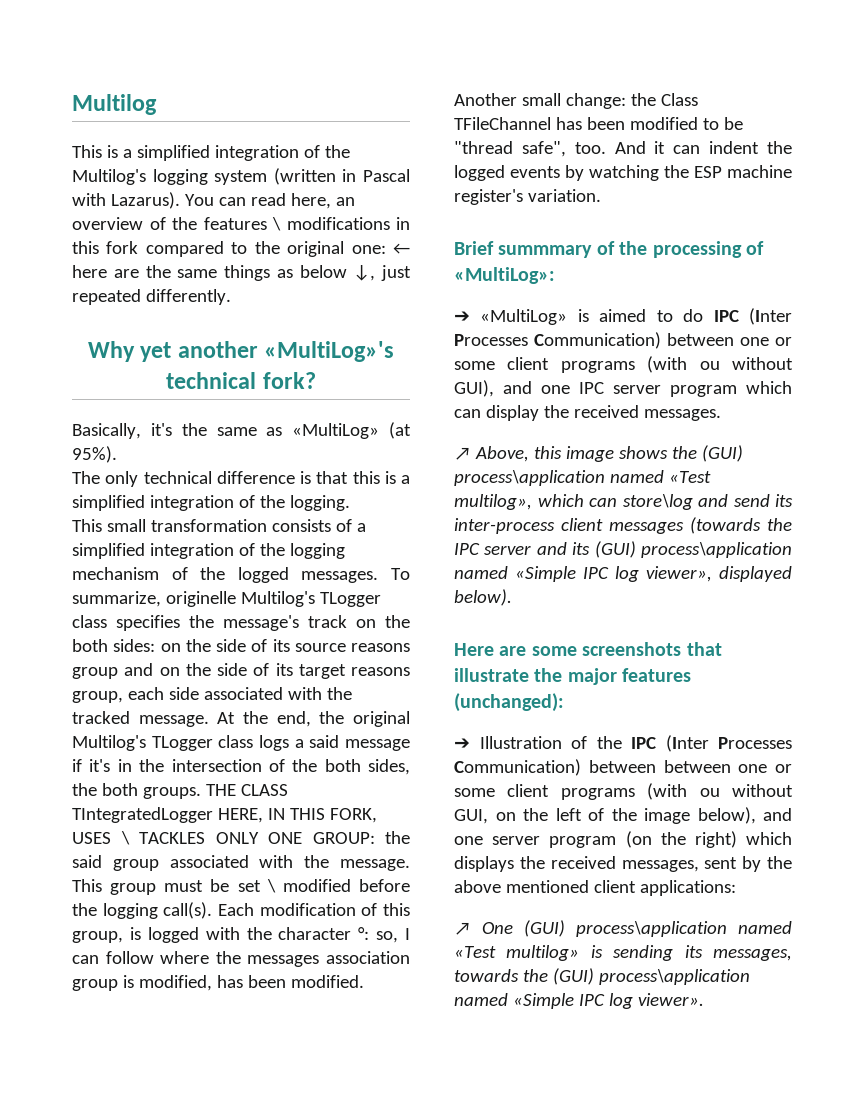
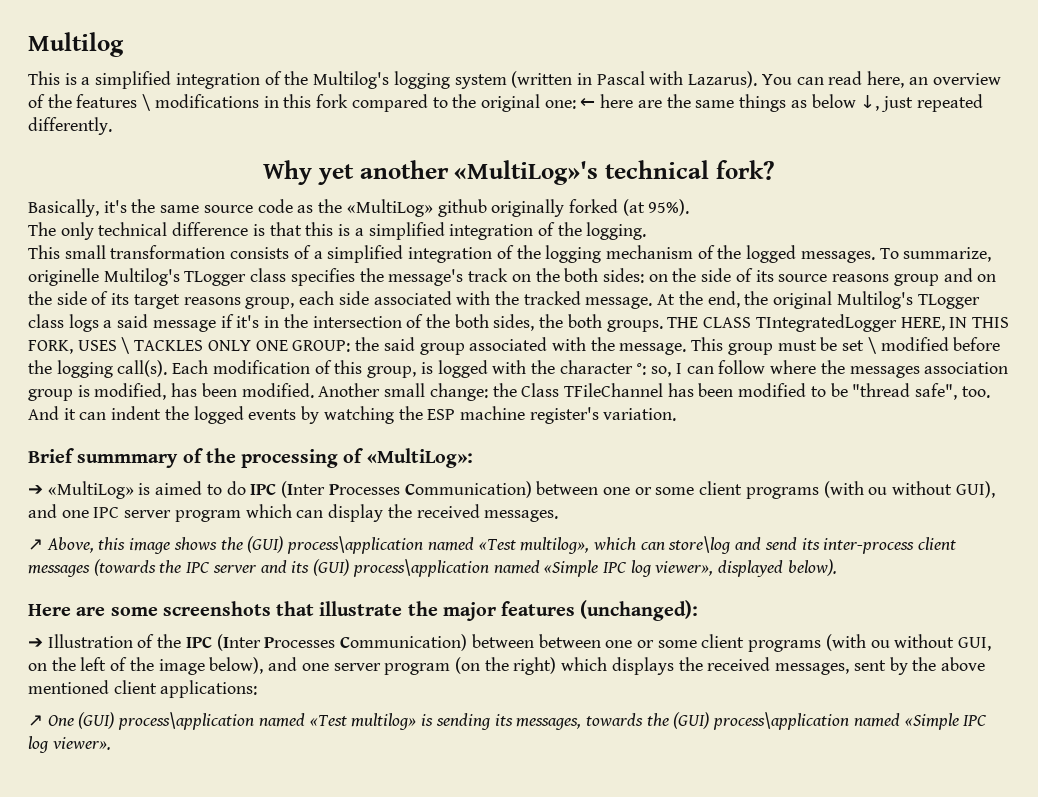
[266,423,380,439] as «MultiLog» -> [203,199,618,217] source code as the «MultiLog» github originally forked

